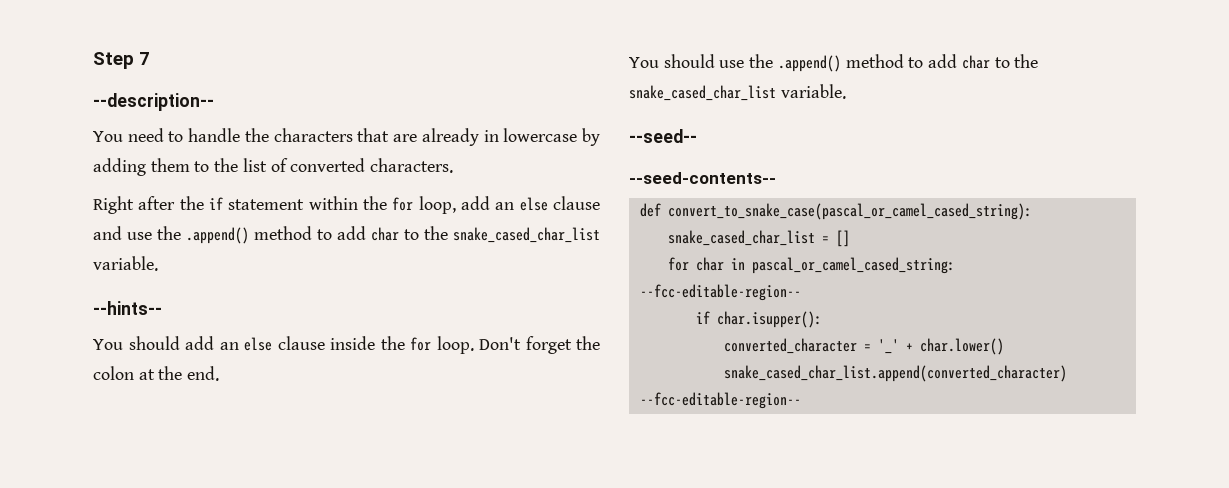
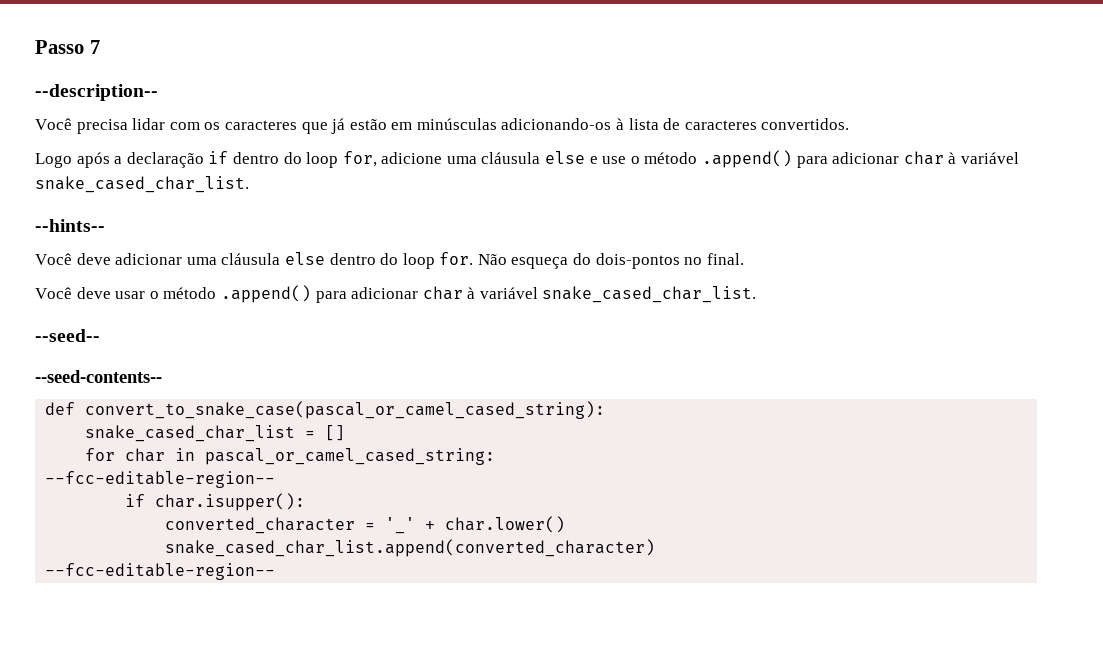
[93,52,134,69] Step -> [35,40,84,54] Passo
[93,128,601,146] [93,158,454,176] [93,196,600,214] [93,226,600,244] [93,256,158,271] [93,301,162,315] [93,336,600,354] [93,366,220,381] [629,54,1039,72] [629,84,846,101] You need to handle the characters that are already in lowercase by adding them to the list of converted characters. // Right after the if statement within the for loop, add an else clause and use the .append() method to add char to the snake_cased_char_list variable. // --hints-- // You should add an else clause inside the for loop. Don't forget the colon at the end. // You should use the .append() method to add char to the snake_cased_char_list variable. -> [35,118,850,134] [35,150,1019,168] [35,176,249,193] [35,219,105,232] [35,252,744,269] [35,285,757,303] Você precisa lidar com os caracteres que já estão em minúsculas adicionando-os à lista de caracteres convertidos. // Logo após a declaração if dentro do loop for, adicione uma cláusula else e use o método .append() para adicionar char à variável snake_cased_char_list. // --hints-- // Você deve adicionar uma cláusula else dentro do loop for. Não esqueça do dois-pontos no final. // Você deve usar o método .append() para adicionar char à variável snake_cased_char_list.

